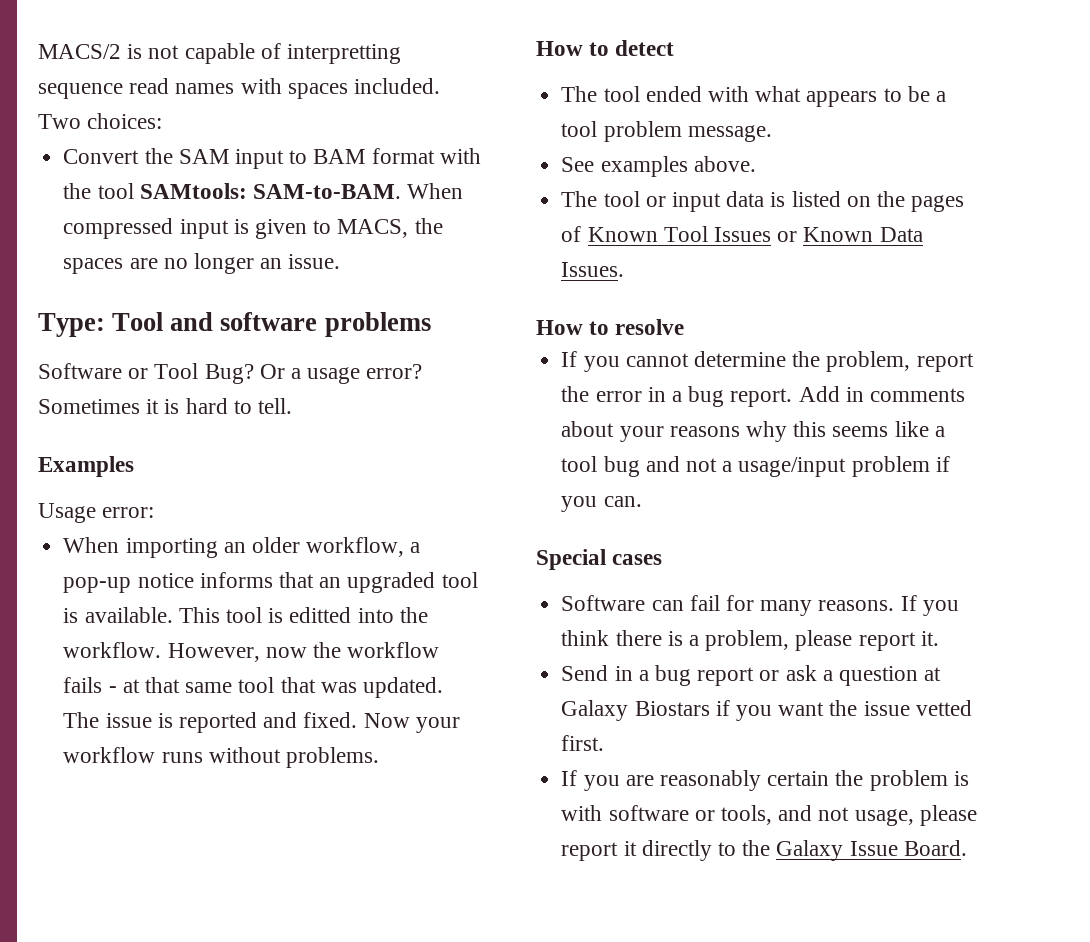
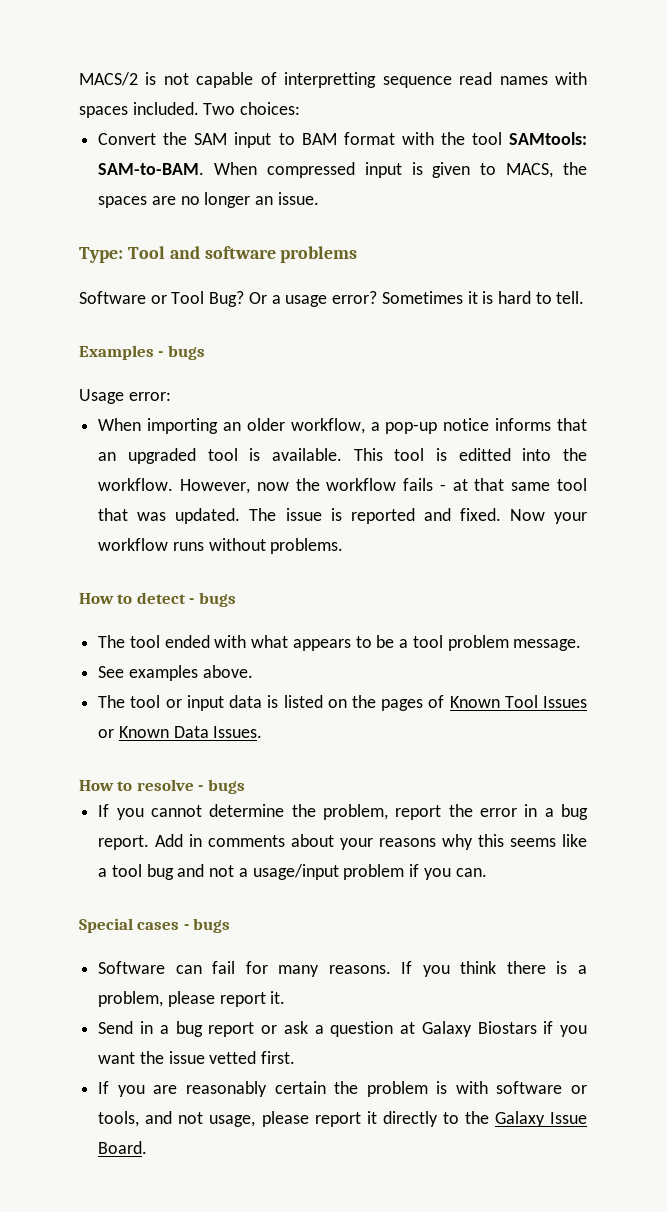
(134, 466) none -> [158,345,205,360] - bugs
(675, 48) none -> [189,592,236,607] - bugs
(685, 327) none -> [198,779,245,794] - bugs
(663, 559) none -> [183,918,231,933] - bugs

